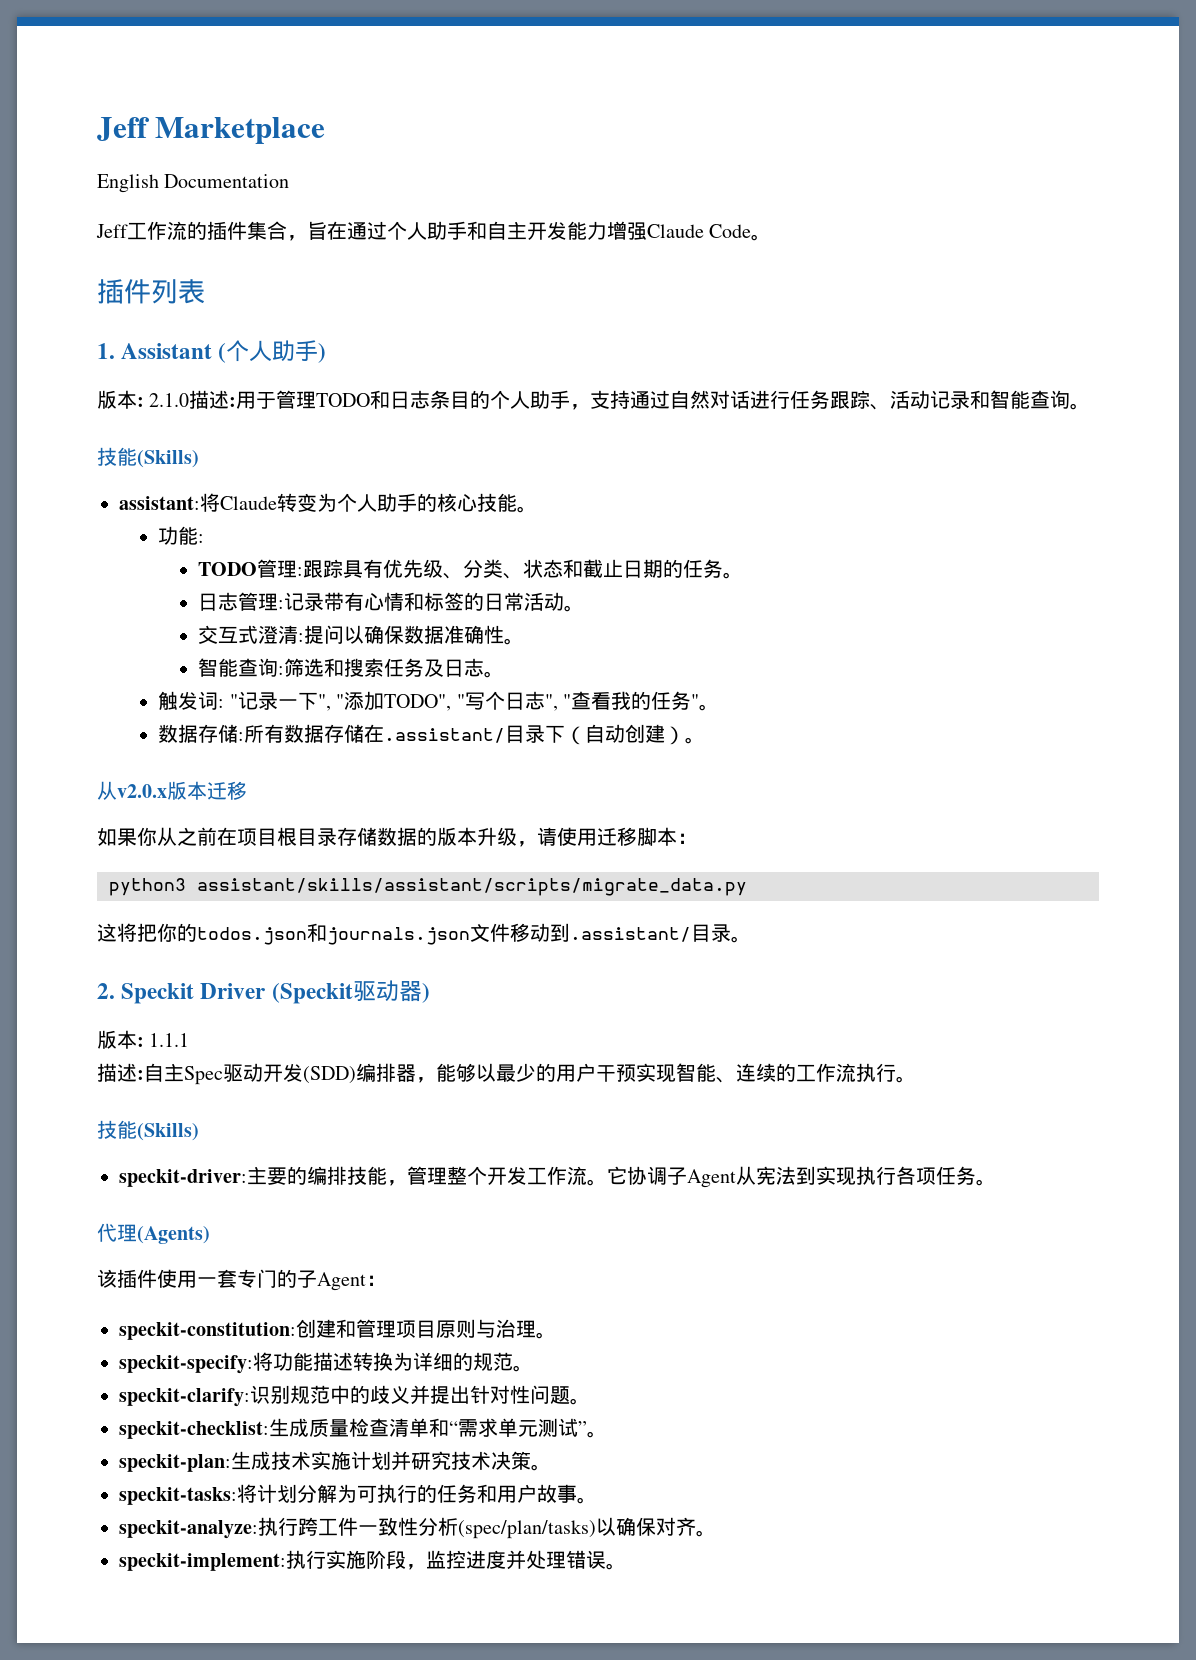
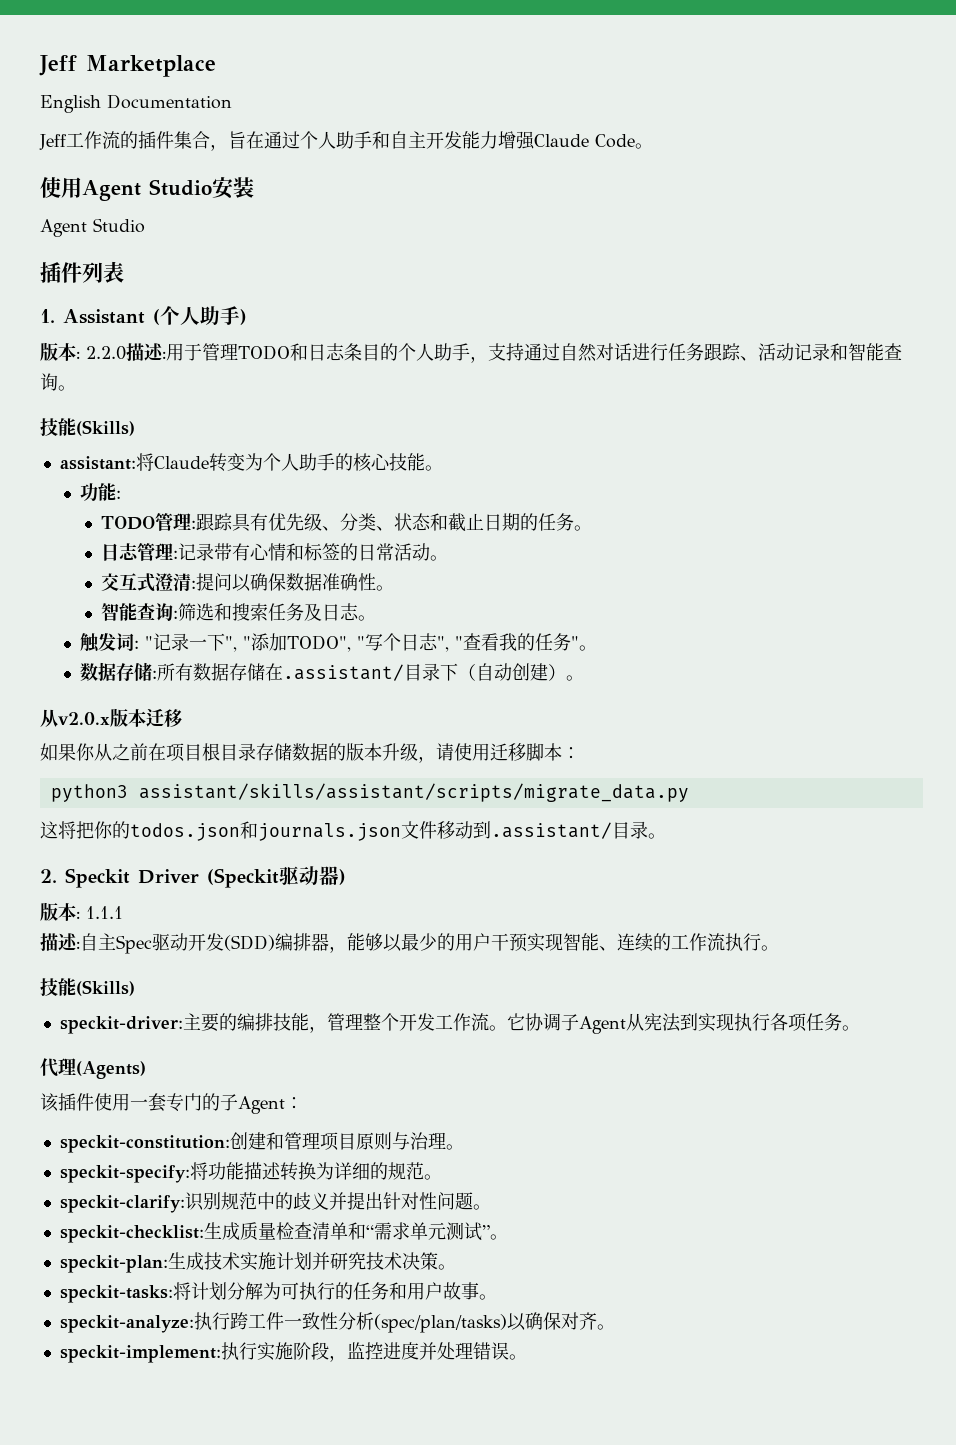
(772, 237) none -> [40,177,254,201] [40,218,145,237] // 使用Agent Studio安装 // Agent Studio
[149,393,190,407] 2.1.0 -> [86,346,126,360] 2.2.0

